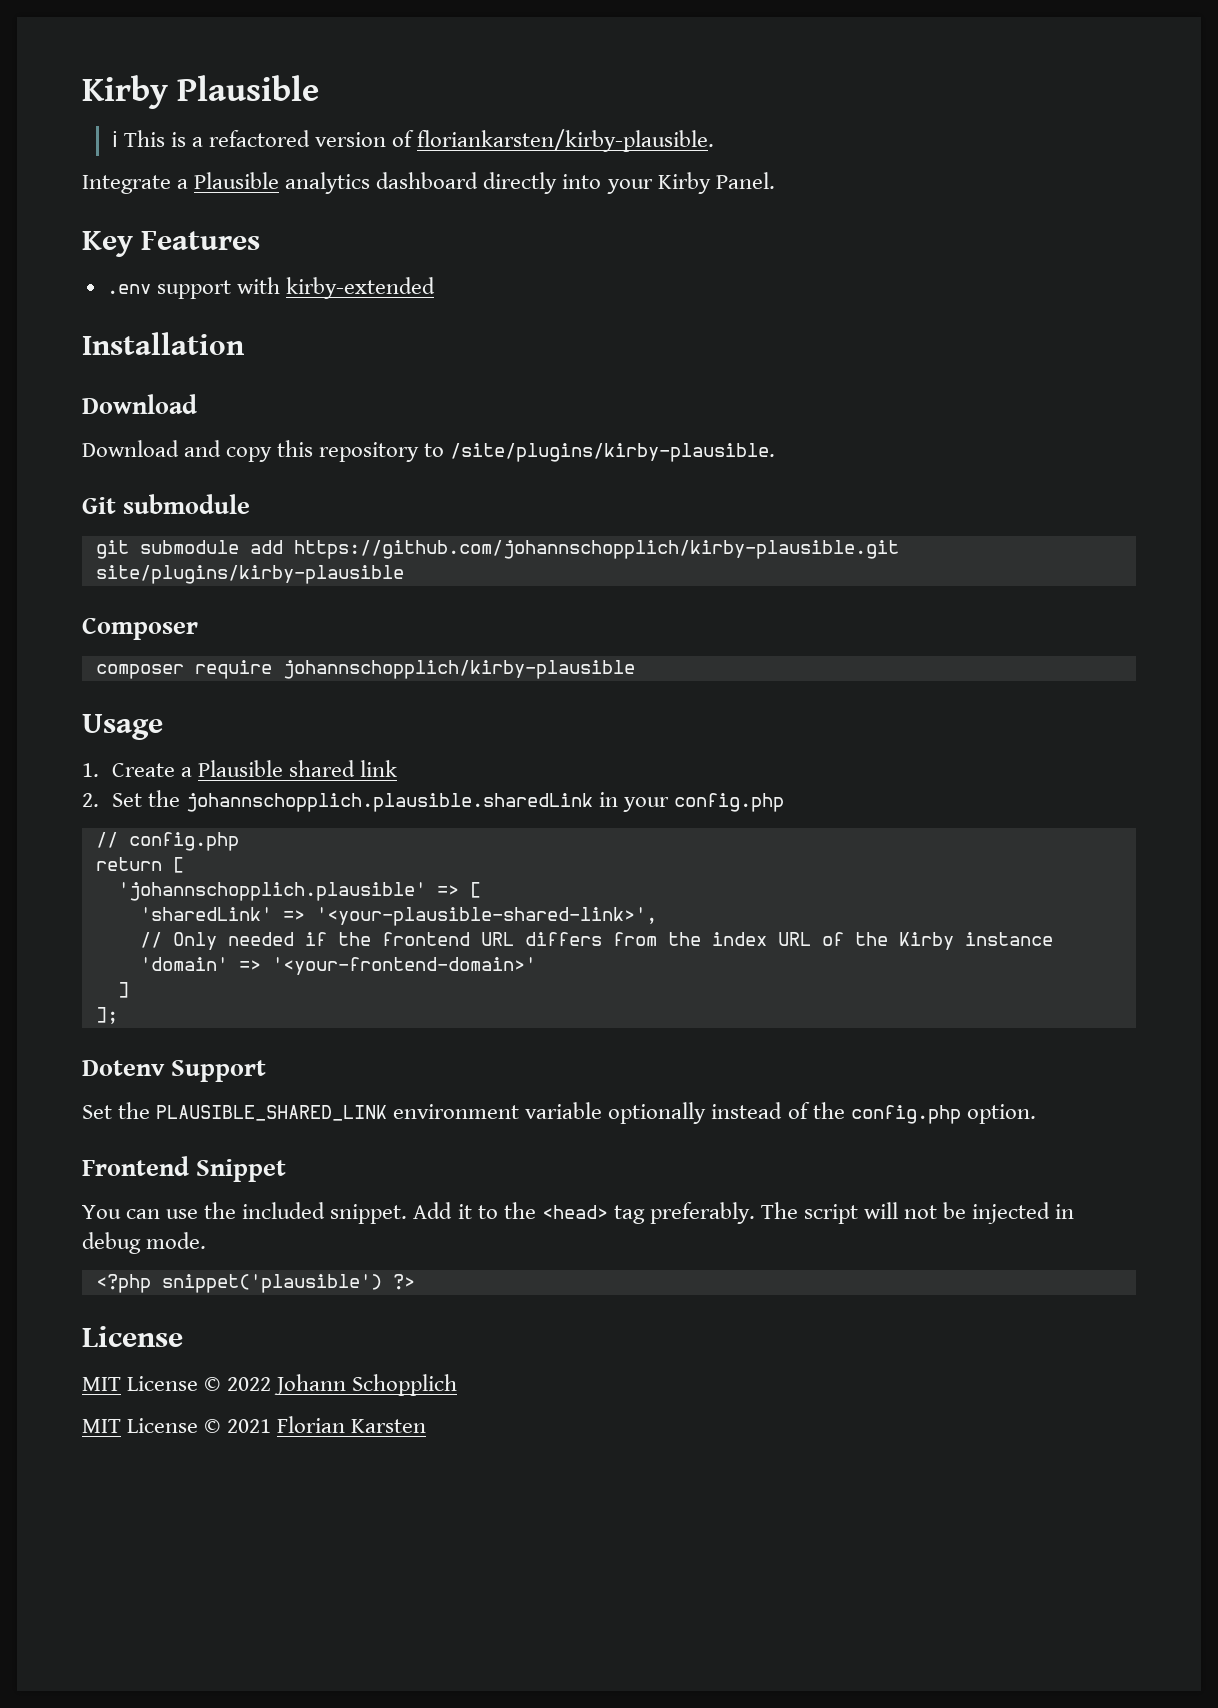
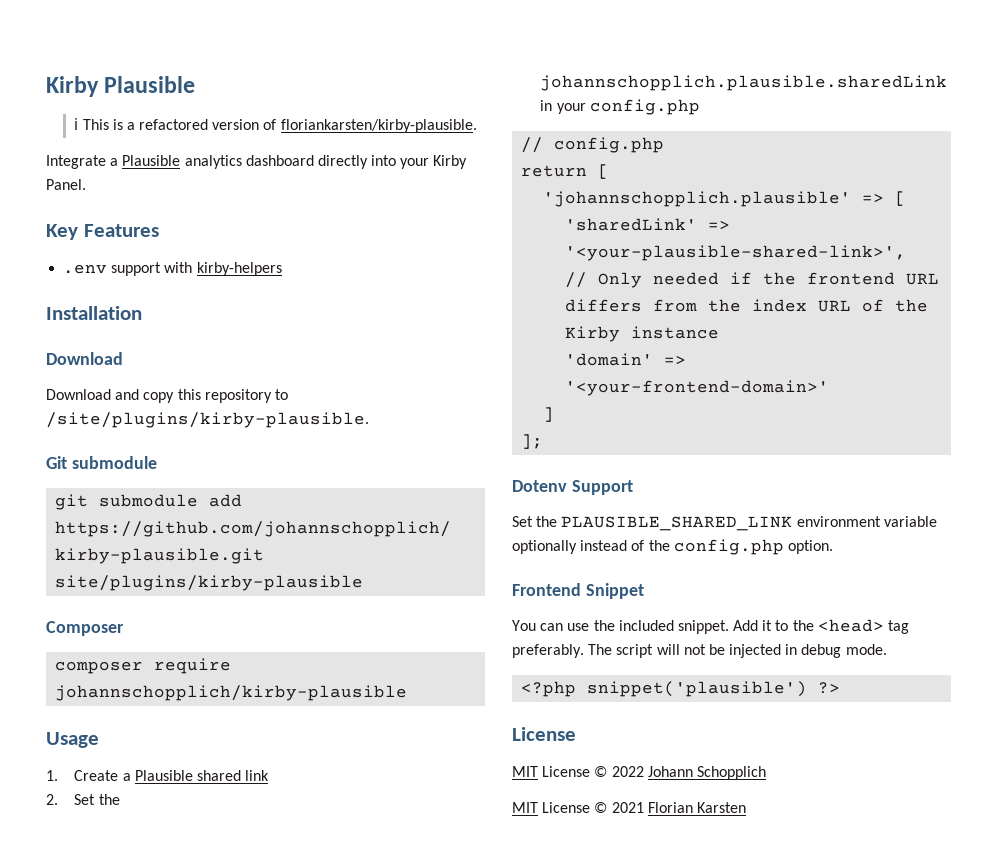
[285,277,435,299] kirby-extended -> [196,262,282,276] kirby-helpers

